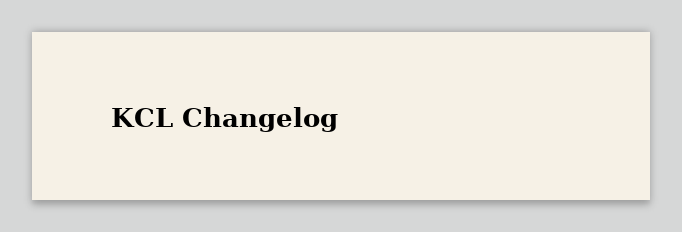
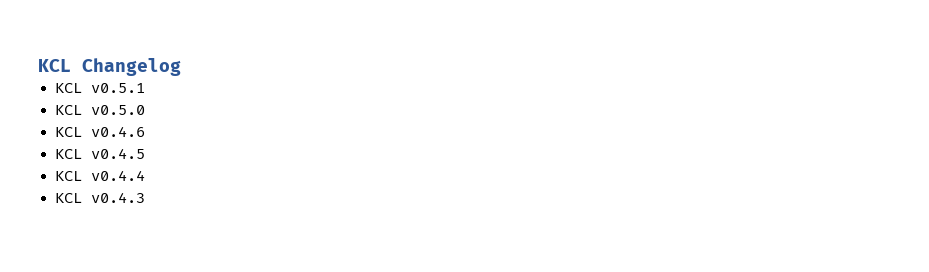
(338, 119) none -> [54,83,145,93] [54,105,145,115] [54,126,145,137] [54,148,145,159] [54,170,145,181] [54,192,145,203] // KCL v0.5.1 // KCL v0.5.0 // KCL v0.4.6 // KCL v0.4.5 // KCL v0.4.4 // KCL v0.4.3

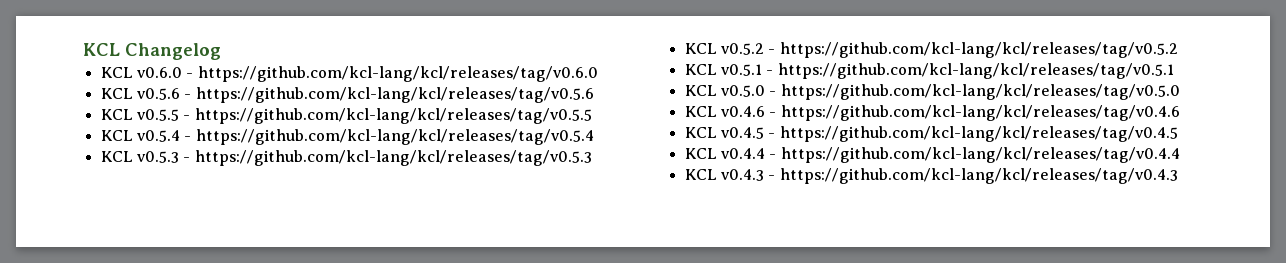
(181, 67) none -> [100,66,598,82] [100,87,594,103] [100,108,592,124] [100,129,594,145] [100,150,592,166] [684,42,1178,58] // KCL v0.6.0 - https://github.com/kcl-lang/kcl/releases/tag/v0.6.0 // KCL v0.5.6 - https://github.com/kcl-lang/kcl/releases/tag/v0.5.6 // KCL v0.5.5 - https://github.com/kcl-lang/kcl/releases/tag/v0.5.5 // KCL v0.5.4 - https://github.com/kcl-lang/kcl/releases/tag/v0.5.4 // KCL v0.5.3 - https://github.com/kcl-lang/kcl/releases/tag/v0.5.3 // KCL v0.5.2 - https://github.com/kcl-lang/kcl/releases/tag/v0.5.2
(145, 88) none -> [766,63,1174,79] - https://github.com/kcl-lang/kcl/releases/tag/v0.5.1
(145, 110) none -> [769,84,1180,100] - https://github.com/kcl-lang/kcl/releases/tag/v0.5.0
(145, 131) none -> [769,105,1180,121] - https://github.com/kcl-lang/kcl/releases/tag/v0.4.6
(145, 153) none -> [768,126,1178,142] - https://github.com/kcl-lang/kcl/releases/tag/v0.4.5
(145, 175) none -> [769,147,1180,163] - https://github.com/kcl-lang/kcl/releases/tag/v0.4.4
(145, 197) none -> [768,168,1178,184] - https://github.com/kcl-lang/kcl/releases/tag/v0.4.3

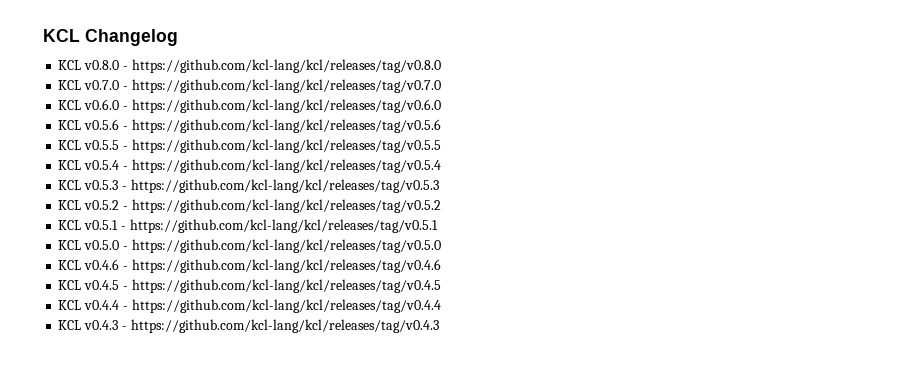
(221, 51) none -> [58,59,441,73] [58,79,441,93] // KCL v0.8.0 - https://github.com/kcl-lang/kcl/releases/tag/v0.8.0 // KCL v0.7.0 - https://github.com/kcl-lang/kcl/releases/tag/v0.7.0

